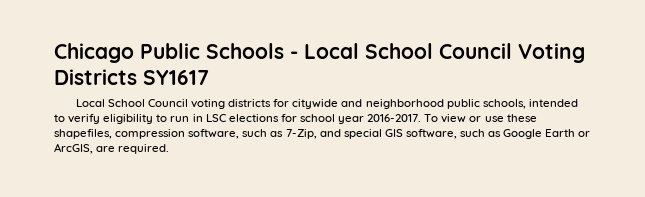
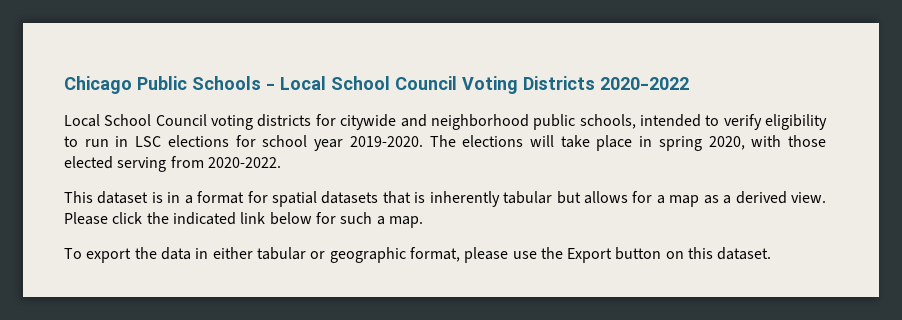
[143,70,209,85] SY1617 -> [600,77,689,90] 2020-2022
[367,114,537,123] [54,129,591,139] [54,143,170,154] 2016-2017. To view or use these shapefiles, compression software, such as 7-Zip, and special GIS software, such as Google Earth or ArcGIS, are required. -> [349,135,826,151] [64,156,281,172] [64,191,827,207] [64,212,423,228] [64,247,772,263] 2019-2020. The elections will take place in spring 2020, with those elected serving from 2020-2022. // This dataset is in a format for spatial datasets that is inherently tabular but allows for a map as a derived view. Please click the indicated link below for such a map. // To export the data in either tabular or geographic format, please use the Export button on this dataset.

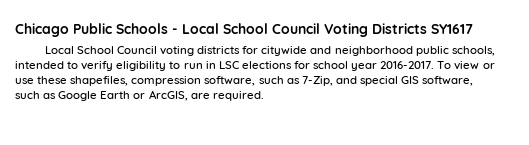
[600,77,689,90] 2020-2022 -> [431,24,473,34] SY1617
[349,135,826,151] [64,156,281,172] [64,191,827,207] [64,212,423,228] [64,247,772,263] 2019-2020. The elections will take place in spring 2020, with those elected serving from 2020-2022. // This dataset is in a format for spatial datasets that is inherently tabular but allows for a map as a derived view. Please click the indicated link below for such a map. // To export the data in either tabular or geographic format, please use the Export button on this dataset. -> [380,61,495,70] [15,76,474,86] [15,90,264,101] 2016-2017. To view or use these shapefiles, compression software, such as 7-Zip, and special GIS software, such as Google Earth or ArcGIS, are required.

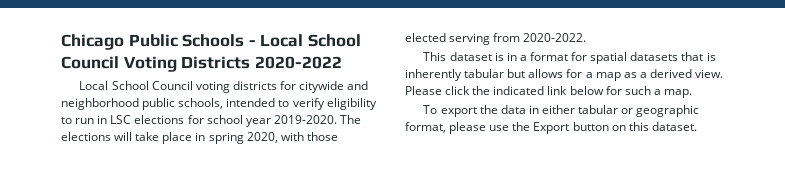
[431,24,473,34] SY1617 -> [254,56,342,69] 2020-2022
[380,61,495,70] [15,76,474,86] [15,90,264,101] 2016-2017. To view or use these shapefiles, compression software, such as 7-Zip, and special GIS software, such as Google Earth or ArcGIS, are required. -> [273,115,361,124] [61,132,338,144] [405,33,587,45] [423,52,716,64] [405,69,724,81] [405,86,692,98] [423,105,700,117] [405,122,697,134] 2019-2020. The elections will take place in spring 2020, with those elected serving from 2020-2022. // This dataset is in a format for spatial datasets that is inherently tabular but allows for a map as a derived view. Please click the indicated link below for such a map. // To export the data in either tabular or geographic format, please use the Export button on this dataset.

